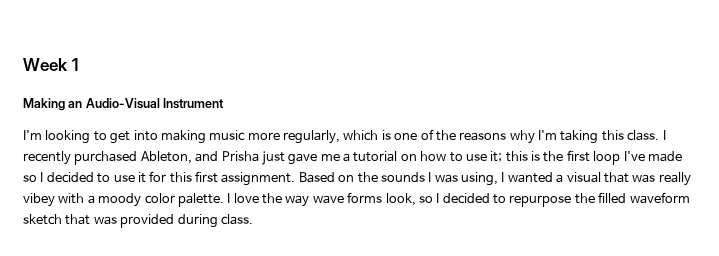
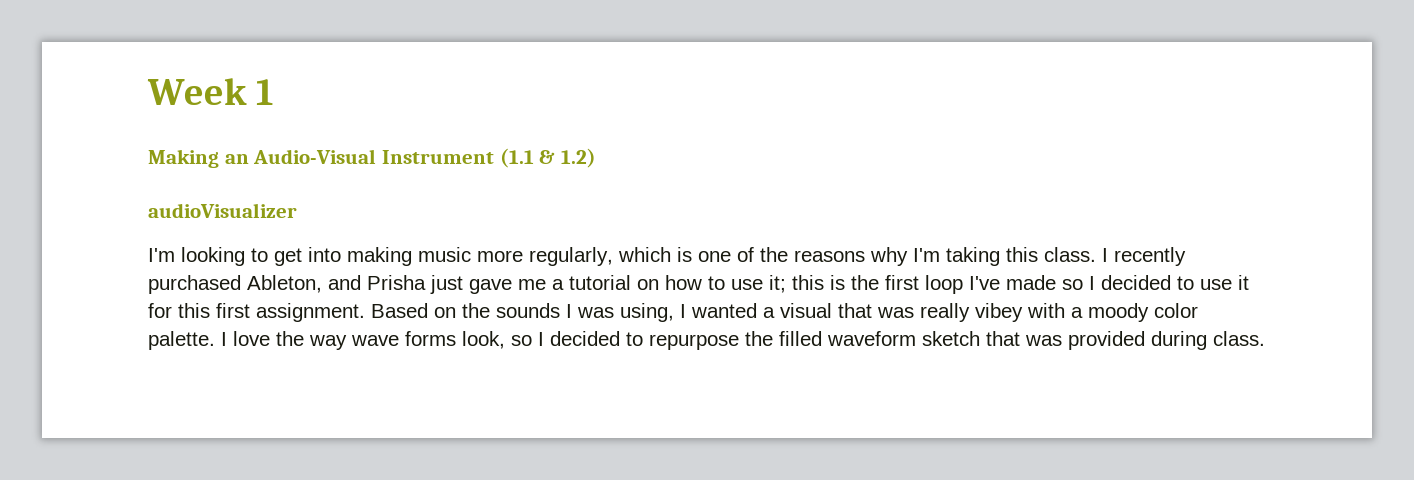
(225, 103) none -> [499,148,597,168] [148,203,297,218] (1.1 & 1.2) // audioVisualizer

